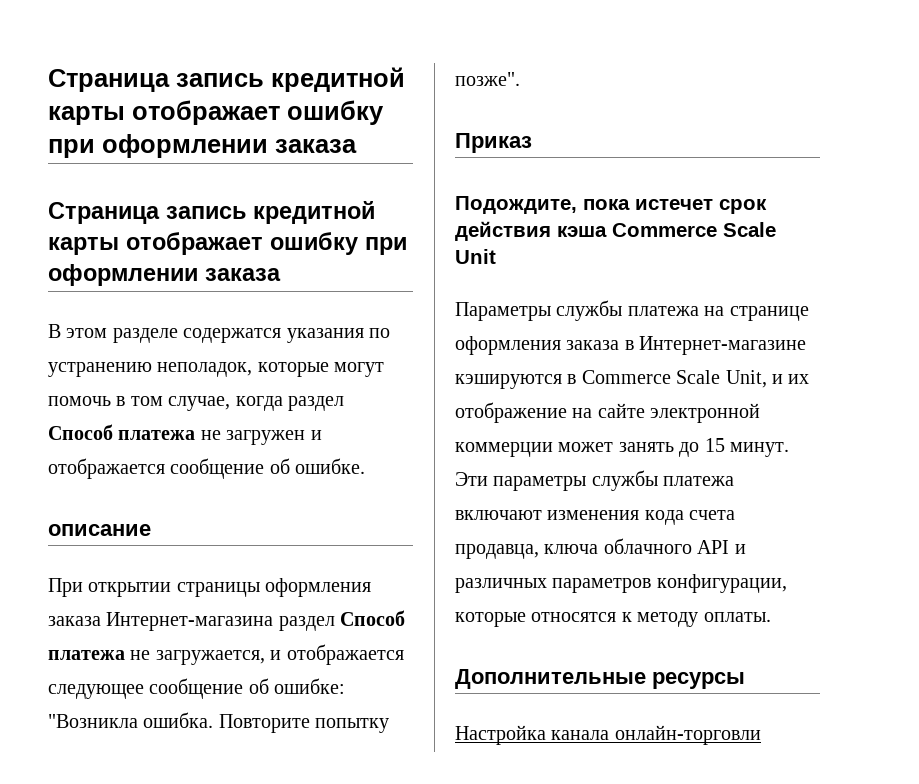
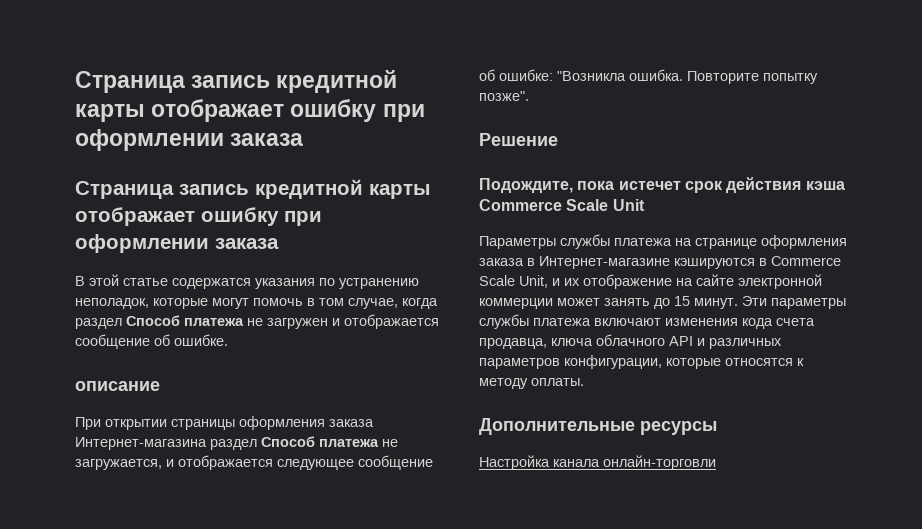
[66,328,178,343] этом разделе -> [89,274,168,286] этой статье
[455,133,532,153] Приказ -> [479,133,558,146] Решение

